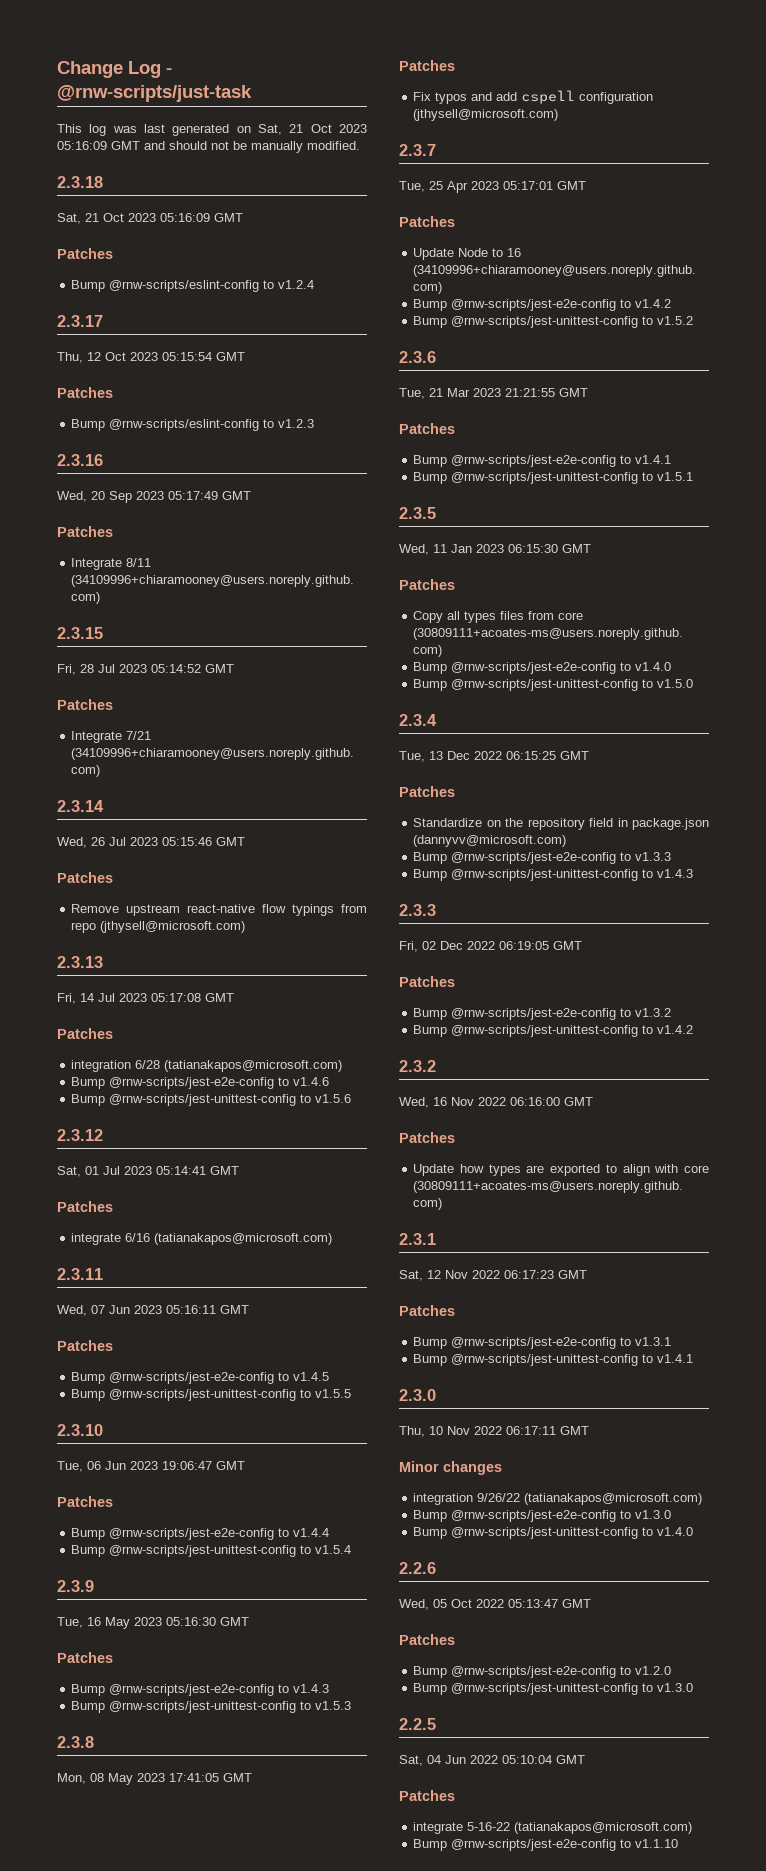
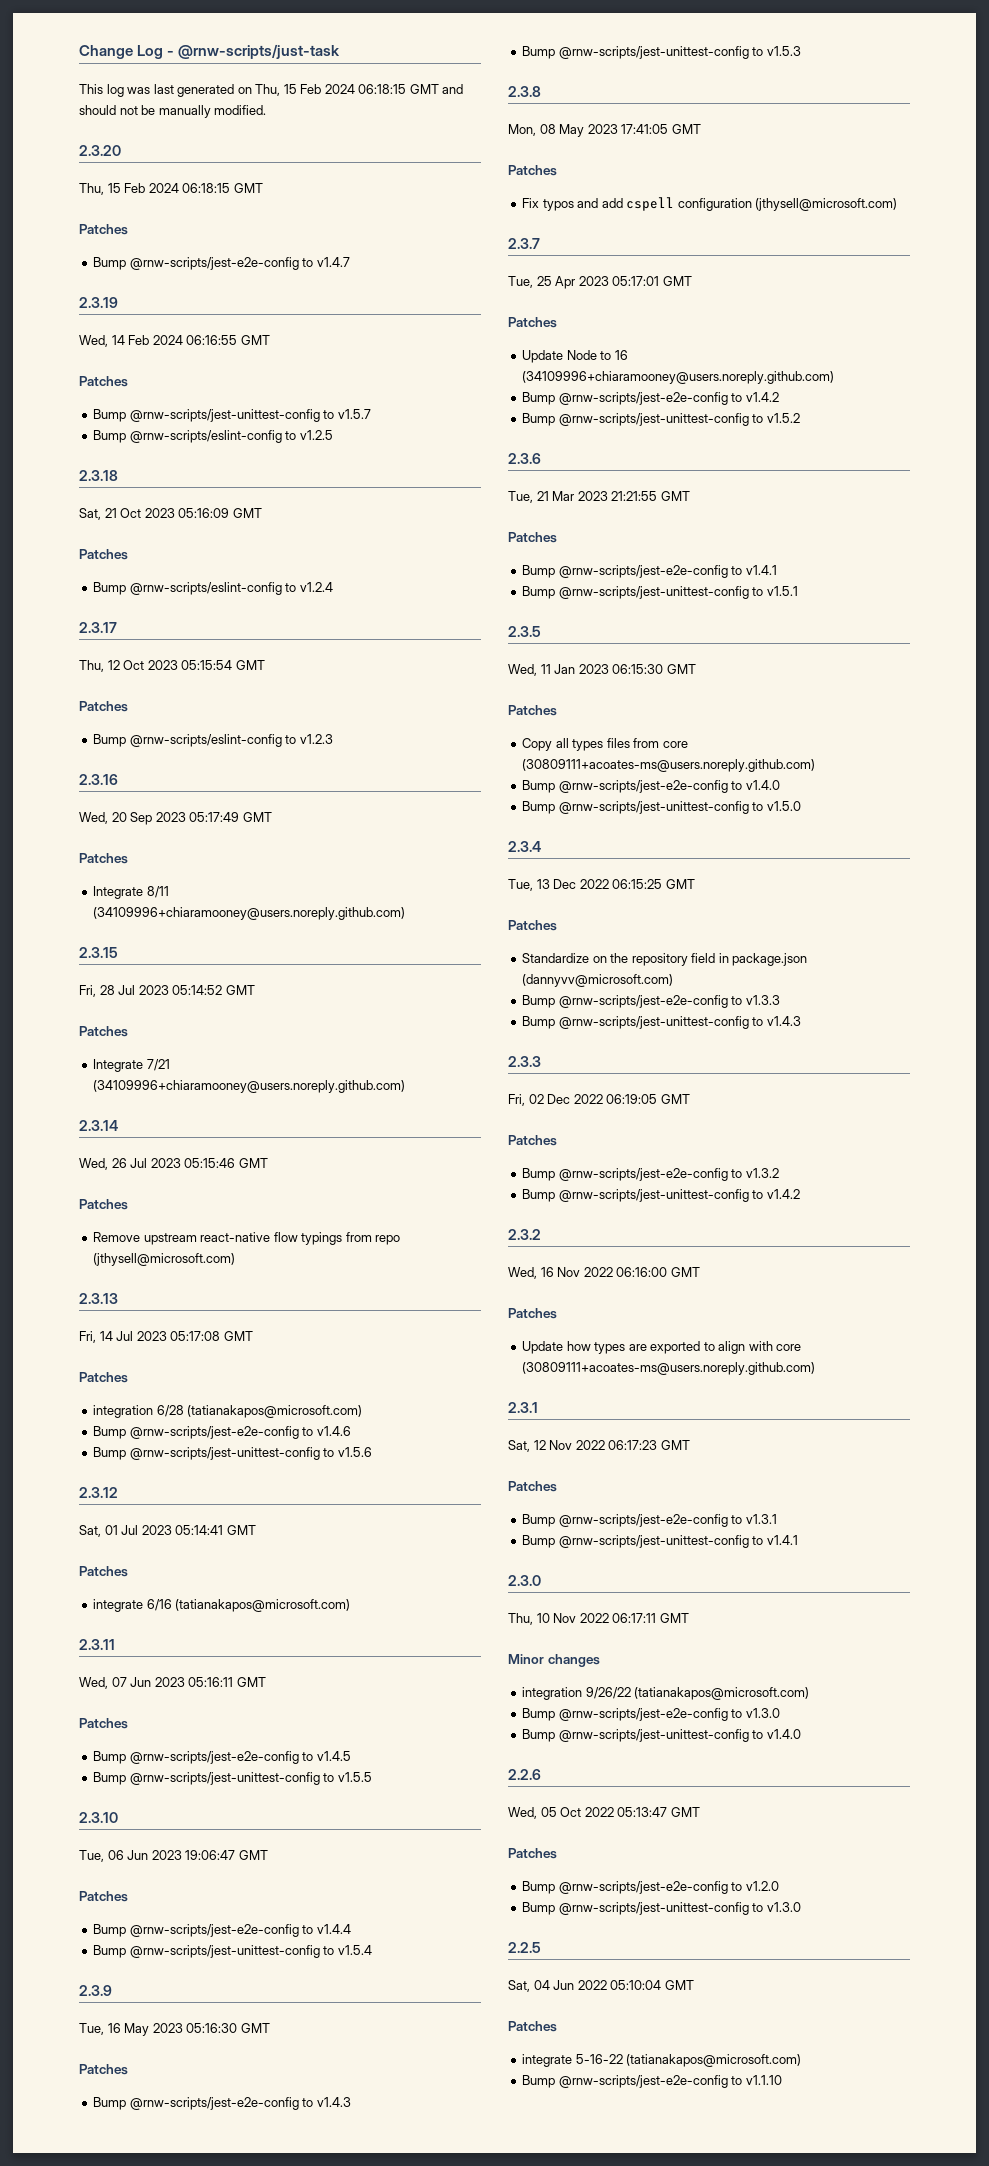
[258,124,367,135] [57,141,107,150] Sat, 21 Oct 2023 05:16:09 -> [255,84,407,96] Thu, 15 Feb 2024 06:18:15
(360, 145) none -> [79,145,121,156] [79,183,263,195] [79,224,128,235] [93,257,350,270] [79,297,118,308] [79,335,270,347] [79,376,128,387] [93,409,371,422] [93,430,333,443] // 2.3.20 // Thu, 15 Feb 2024 06:18:15 GMT // Patches // Bump @rnw-scripts/jest-e2e-config to v1.4.7 // 2.3.19 // Wed, 14 Feb 2024 06:16:55 GMT // Patches // Bump @rnw-scripts/jest-unittest-config to v1.5.7 // Bump @rnw-scripts/eslint-config to v1.2.5

